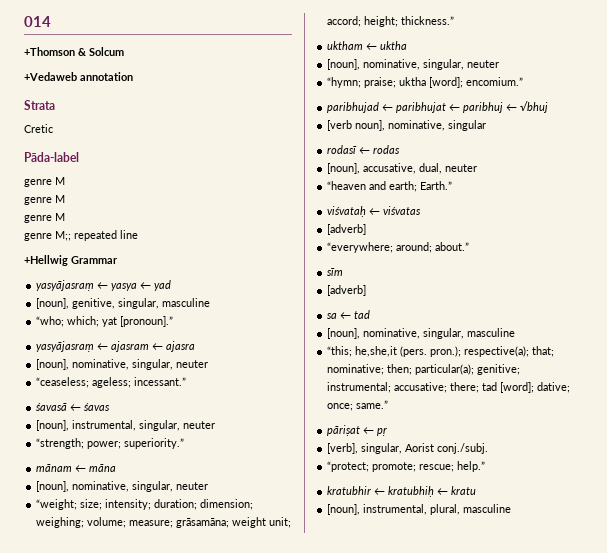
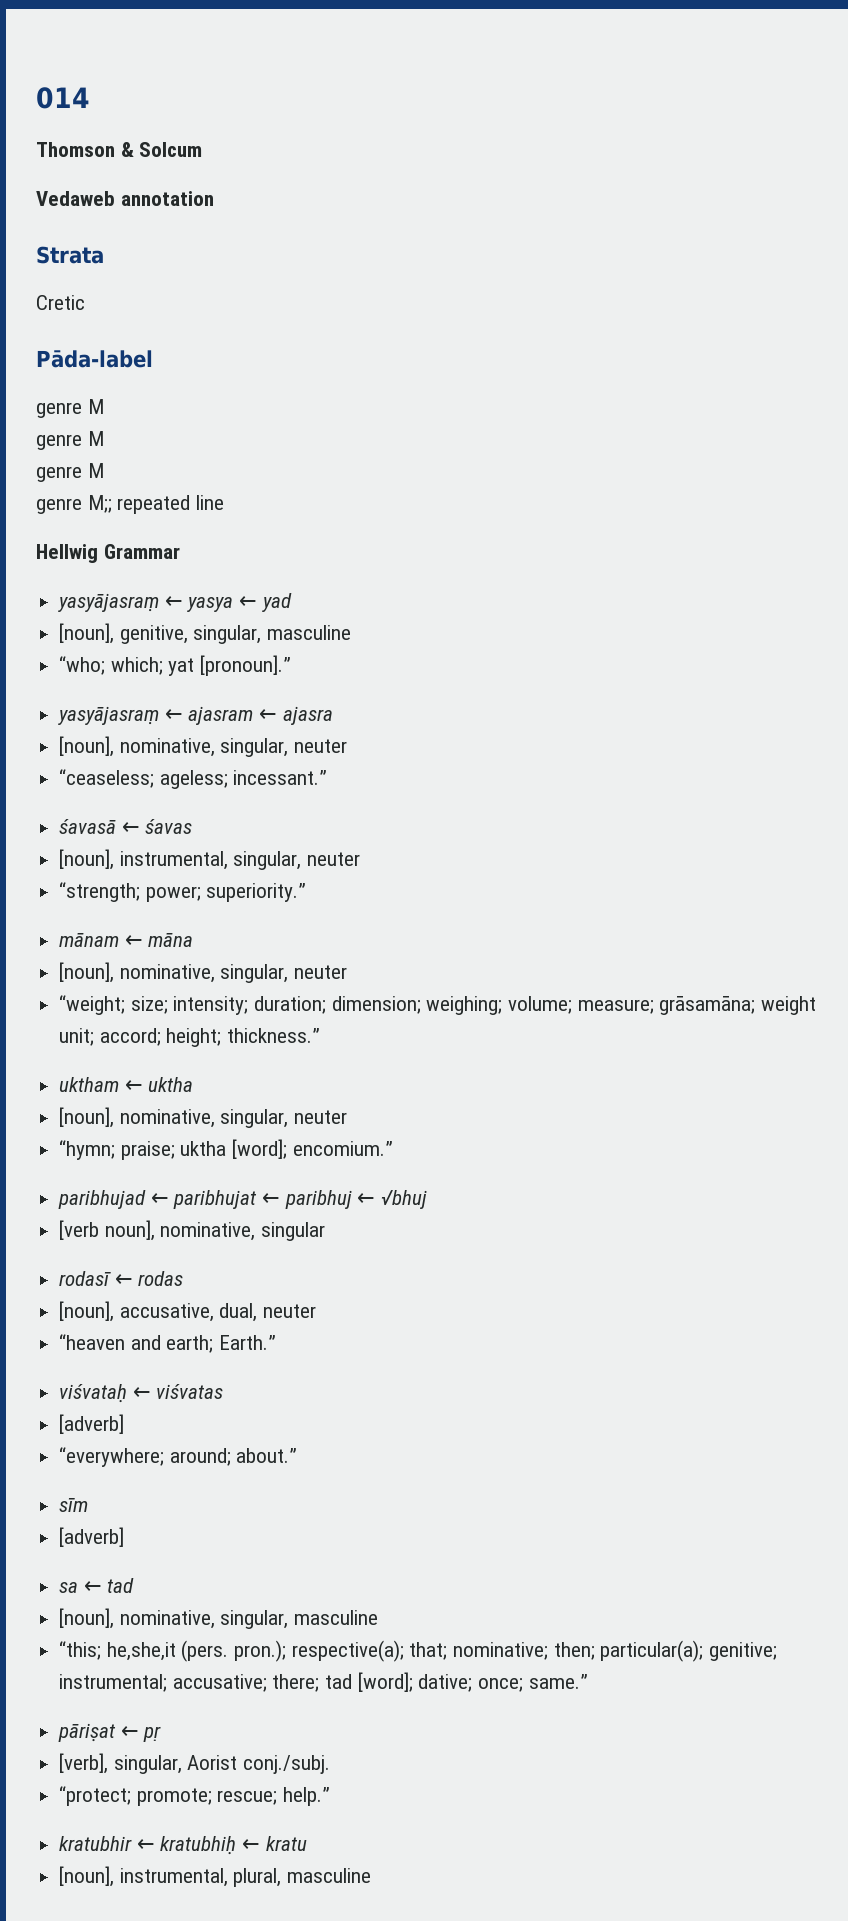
[24,47,75,56] +Thomson -> [36,142,115,157] Thomson
[24,72,77,81] +Vedaweb -> [36,191,115,206] Vedaweb
[24,255,68,266] +Hellwig -> [36,544,98,563] Hellwig

